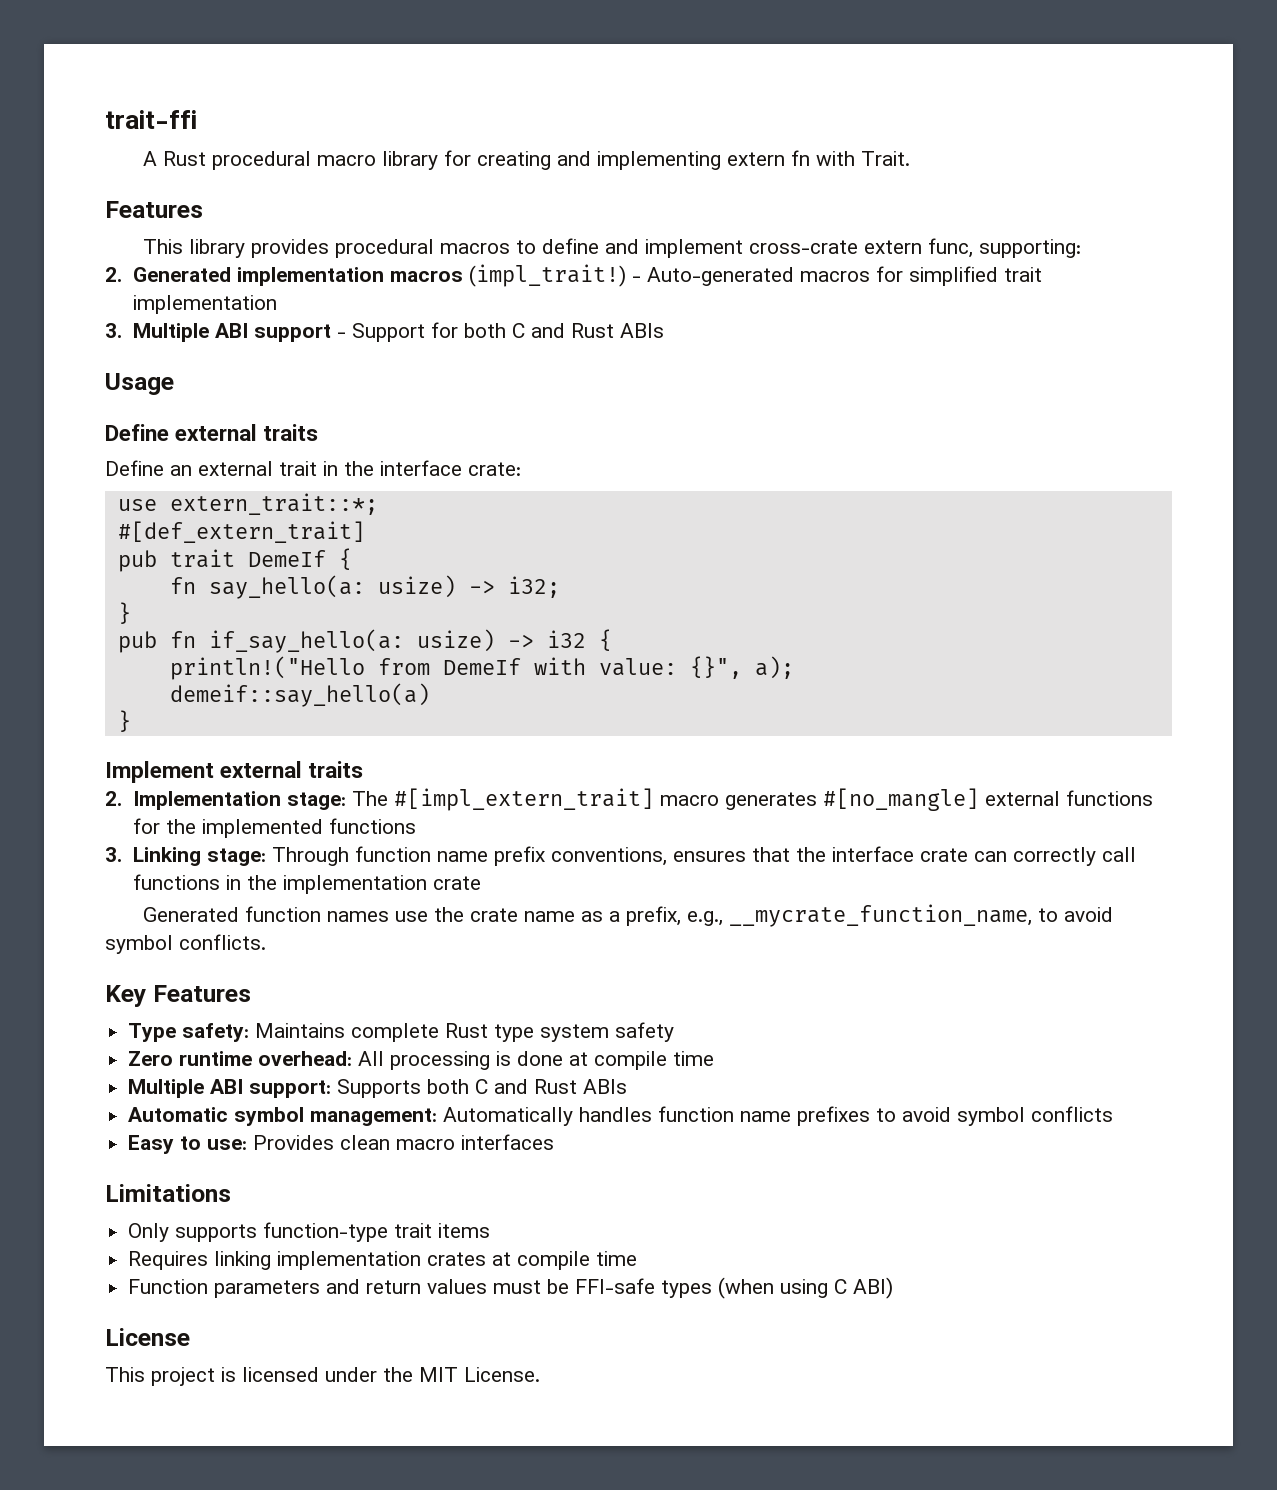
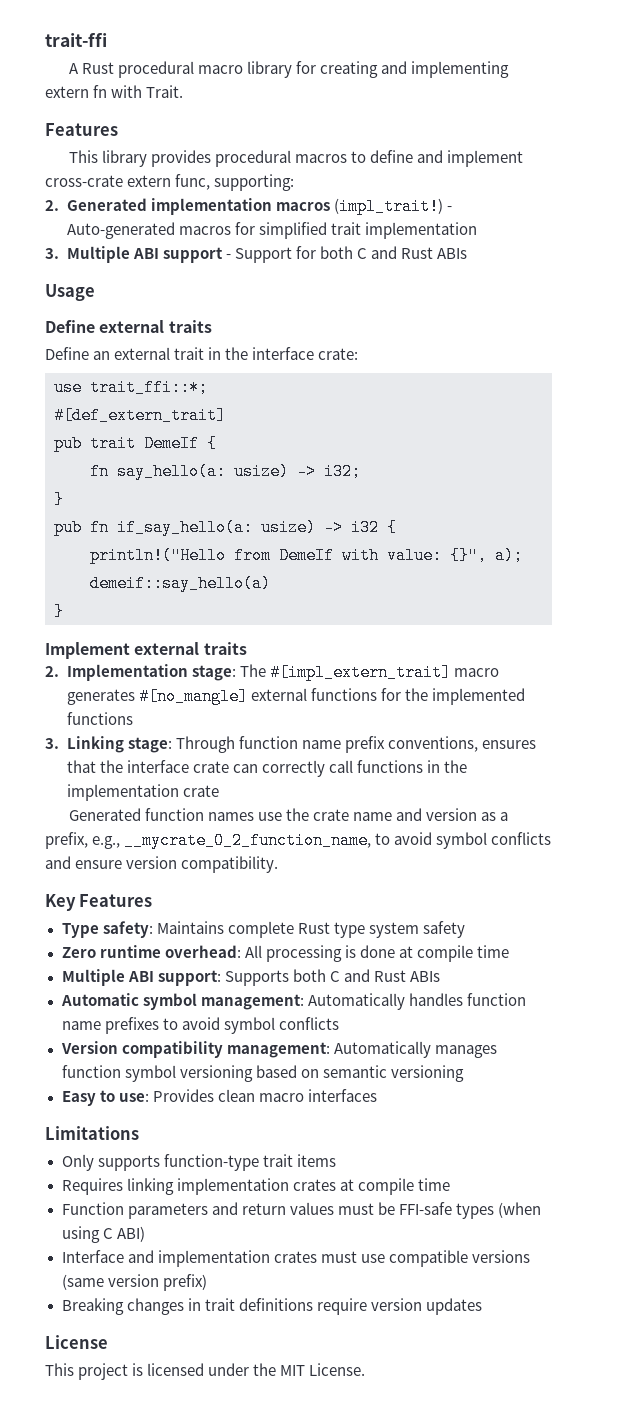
[169,493,378,515] extern_trait::*; -> [90,379,208,396] trait_ffi::*;
(575, 916) none -> [396,808,478,821] and version
[728,904,1113,927] [105,934,266,954] __mycrate_function_name, to avoid symbol conflicts. -> [124,832,552,849] [45,856,279,873] __mycrate_0_2_function_name, to avoid symbol conflicts and ensure version compatibility.
(1114, 1114) none -> [60,1041,497,1058] [61,1065,464,1082] // Version compatibility management: Automatically manages function symbol versioning based on semantic versioning
(894, 1288) none -> [61,1250,530,1267] [61,1274,207,1291] [61,1298,482,1315] // Interface and implementation crates must use compatible versions (same version prefix) // Breaking changes in trait definitions require version updates

